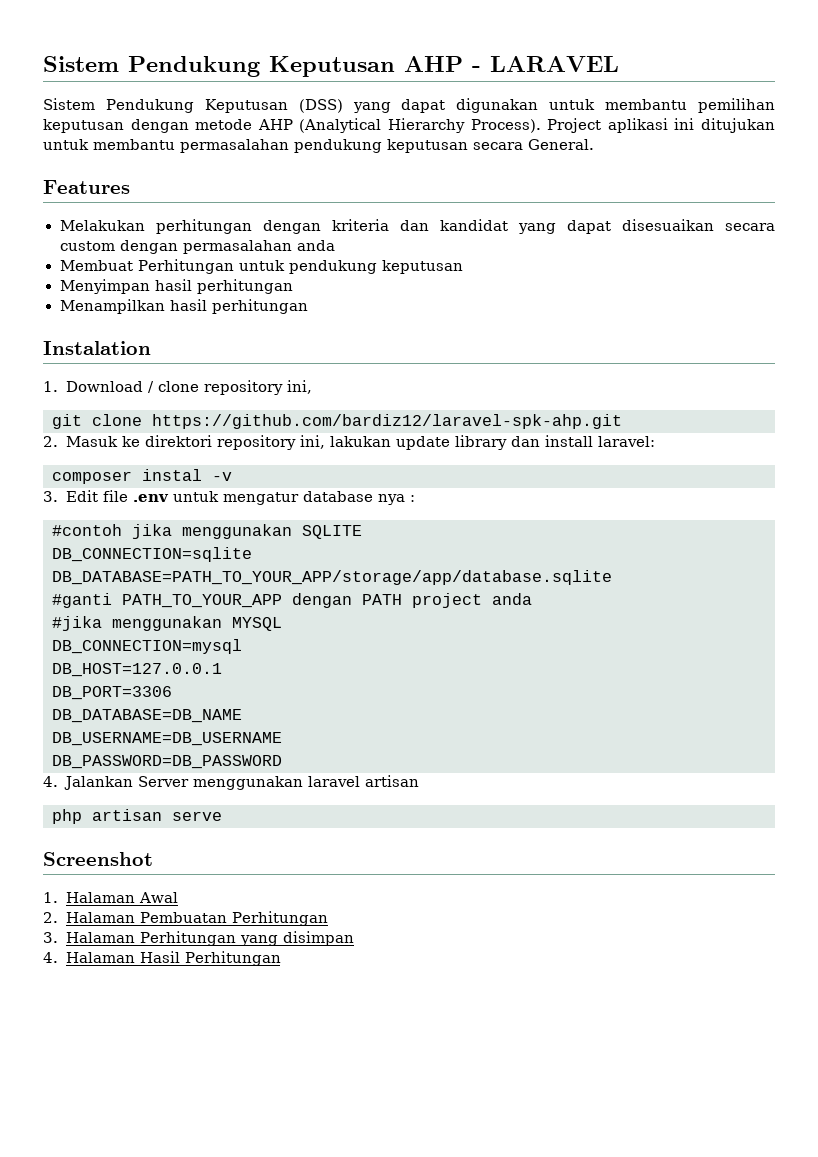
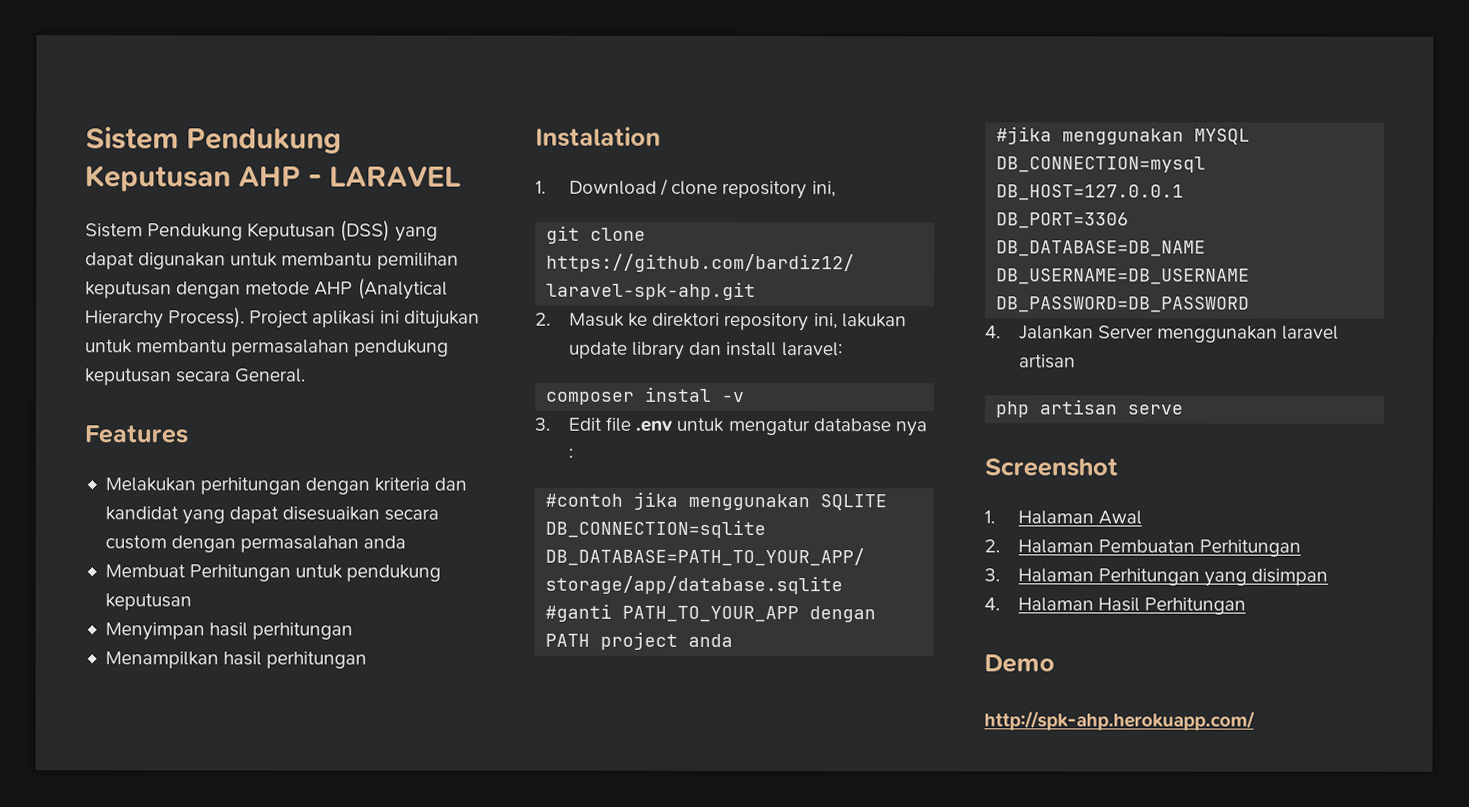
(281, 958) none -> [984,654,1055,673] [984,710,1255,731] // Demo // http://spk-ahp.herokuapp.com/

